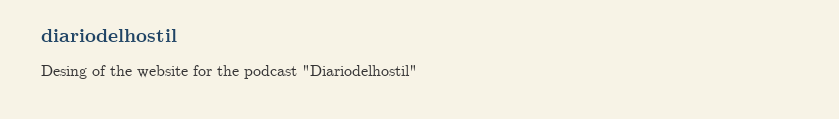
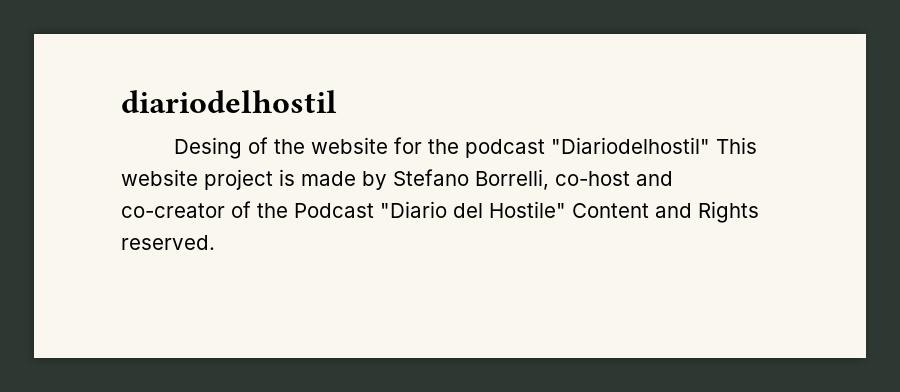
(417, 70) none -> [716,137,758,154] [121,169,673,190] [121,201,759,223] [121,235,215,250] This website project is made by Stefano Borrelli, co-host and co-creator of the Podcast "Diario del Hostile" Content and Rights reserved.

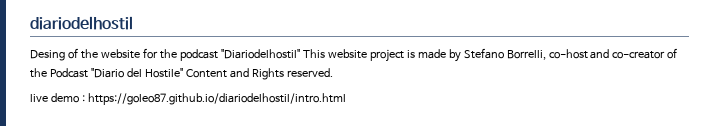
(215, 242) none -> [30,93,346,105] // live demo : https://goleo87.github.io/diariodelhostil/intro.html

